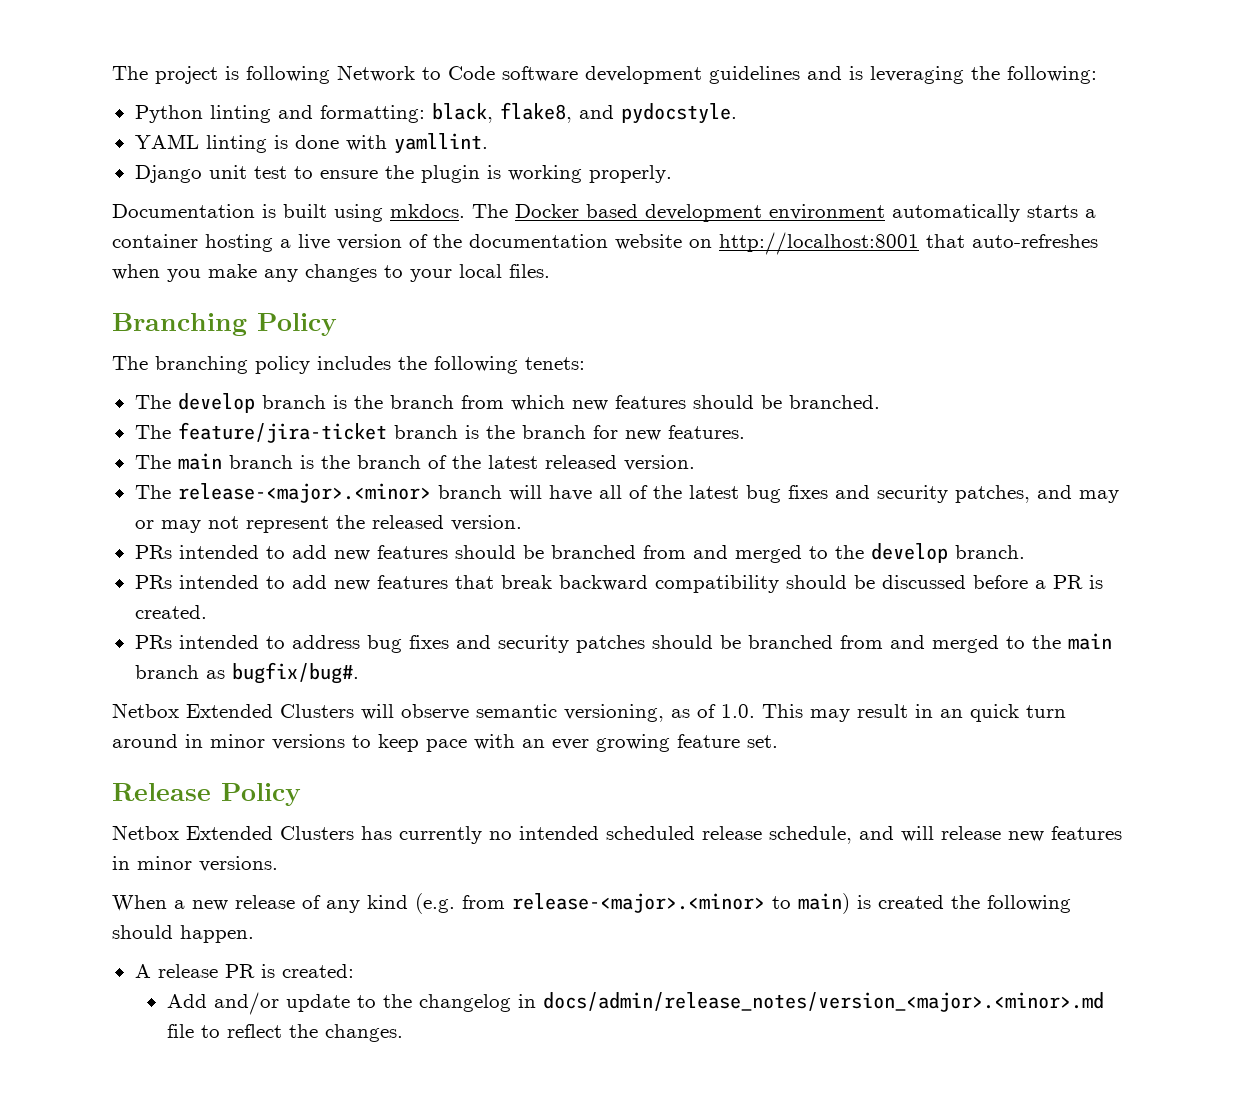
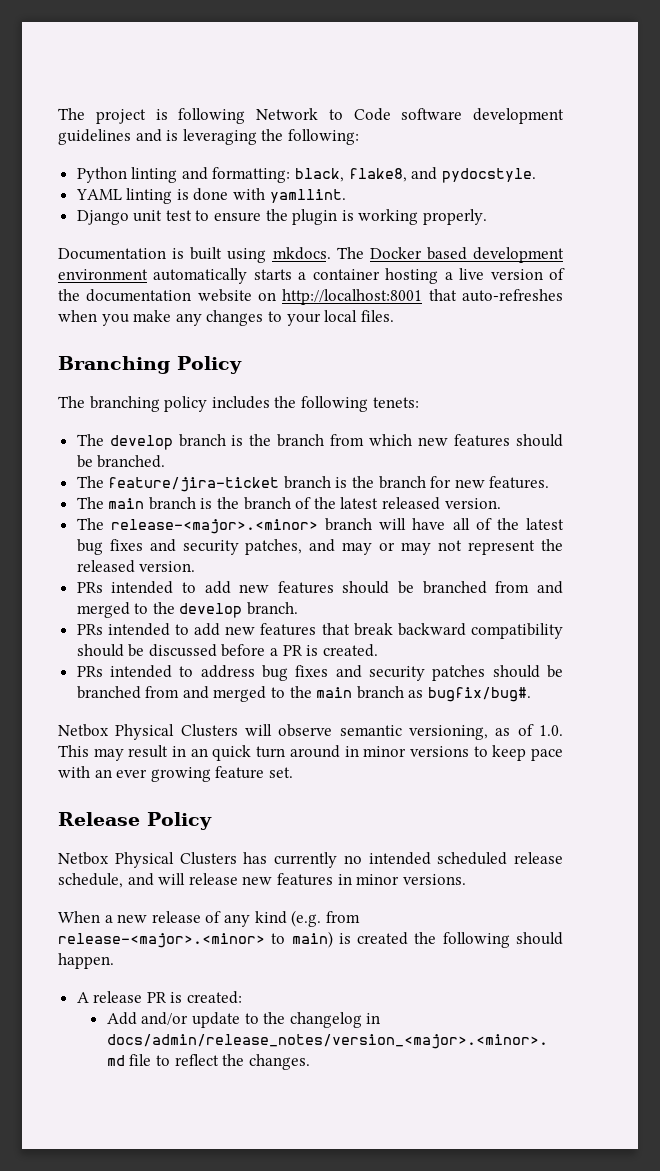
[186,704,273,718] Extended -> [115,724,175,740] Physical
[186,826,273,840] Extended -> [114,852,174,868] Physical

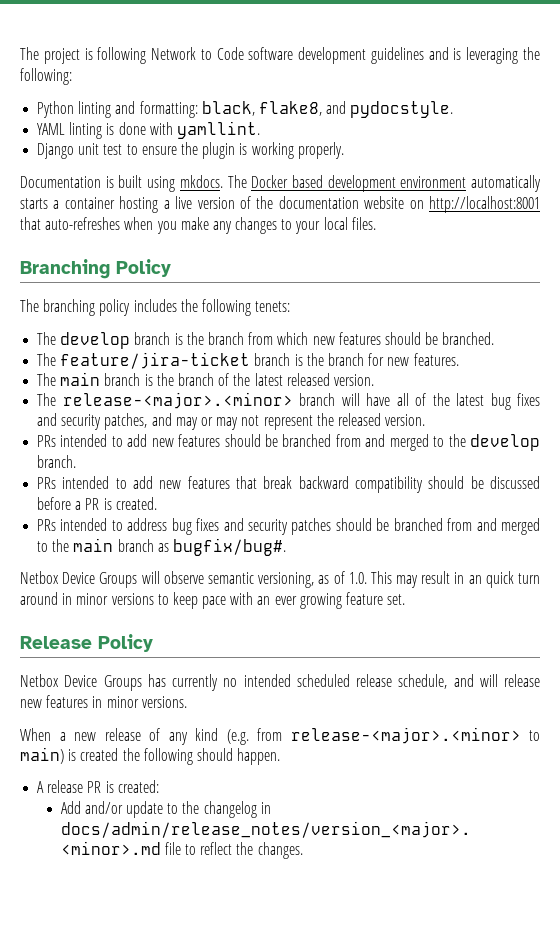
[115,724,238,740] Physical Clusters -> [62,572,138,588] Device Groups
[114,852,237,868] Physical Clusters -> [64,675,142,691] Device Groups

